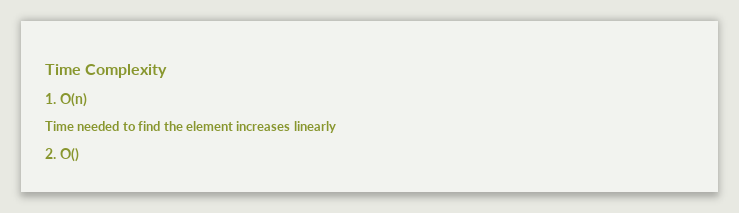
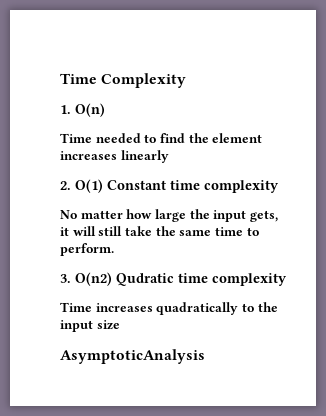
[59,148,79,162] O() -> [75,179,279,193] [60,209,278,222] [60,226,259,236] [60,243,114,256] [60,272,287,286] [60,302,278,315] [60,320,120,332] [60,349,205,364] O(1) Constant time complexity // No matter how large the input gets, it will still take the same time to perform. // 3. O(n2) Qudratic time complexity // Time increases quadratically to the input size // AsymptoticAnalysis

